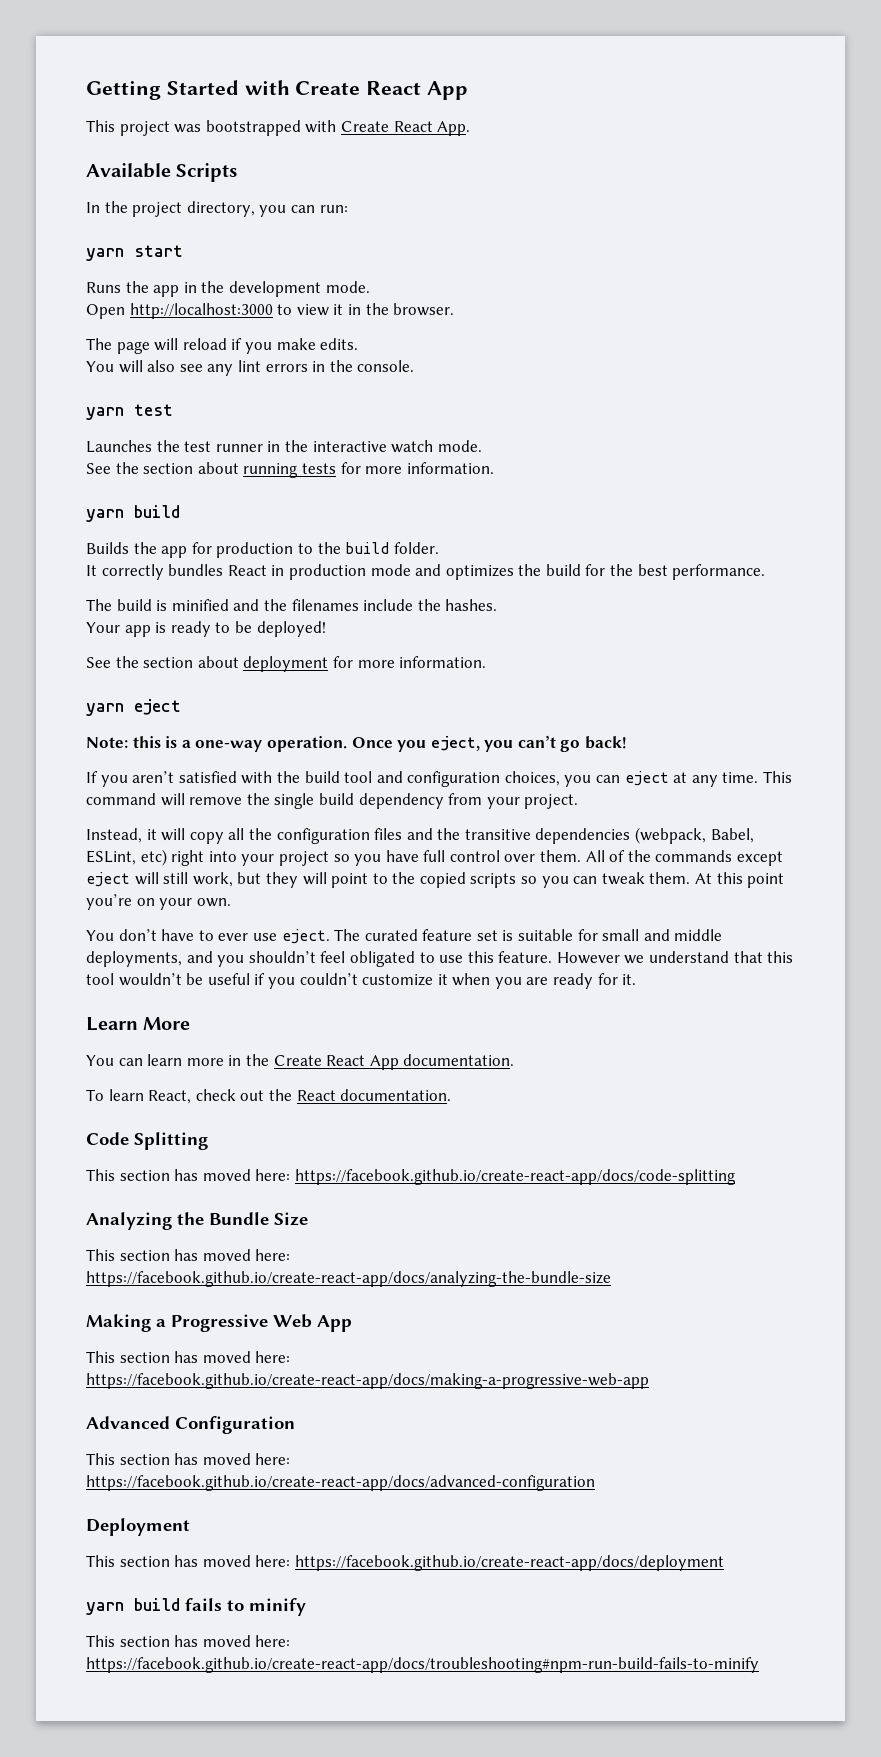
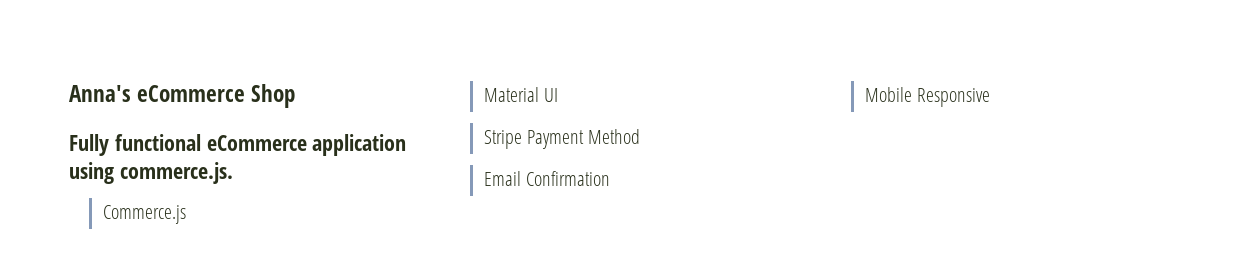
[86,80,469,100] [86,120,471,136] [86,163,238,182] [86,201,348,217] [86,245,183,261] [86,281,370,297] [86,303,455,319] [86,338,359,354] [86,360,415,376] [86,404,173,420] [86,440,482,453] [86,462,494,478] [86,505,180,522] [86,542,439,558] [86,564,766,580] [86,599,498,611] [86,621,326,637] [86,656,487,672] [86,699,181,716] [86,735,628,752] [86,771,793,787] [86,793,579,809] [86,827,754,844] [86,849,784,866] [86,872,785,888] [86,894,231,910] [86,929,723,944] [86,951,794,967] [86,973,637,989] [86,1017,191,1031] [86,1054,515,1070] [86,1089,452,1104] [86,1132,208,1150] [86,1169,736,1185] [86,1212,308,1230] [86,1249,291,1261] [86,1271,611,1287] [86,1314,352,1332] [86,1351,291,1363] [86,1373,649,1389] [86,1416,295,1434] [86,1453,291,1465] [86,1475,595,1491] [86,1518,190,1536] [86,1555,724,1571] [86,1598,306,1616] [86,1635,291,1647] [86,1657,759,1673] Getting Started with Create React App // This project was bootstrapped with Create React App. // Available Scripts // In the project directory, you can run: // yarn start // Runs the app in the development mode. // Open http://localhost:3000 to view it in the browser. // The page will reload if you make edits. // You will also see any lint errors in the console. // yarn test // Launches the test runner in the interactive watch mode. // See the section about running tests for more information. // yarn build // Builds the app for production to the build folder. // It correctly bundles React in production mode and optimizes the build for the best performance. // The build is minified and the filenames include the hashes. // Your app is ready to be deployed! // See the section about deployment for more information. // yarn eject // Note: this is a one-way operation. Once you eject, you can’t go back! // If you aren’t satisfied with the build tool and configuration choices, you can eject at any time. This command will remove the single build dependency from your project. // Instead, it will copy all the configuration files and the transitive dependencies (webpack, Babel, ESLint, etc) right into your project so you have full control over them. All of the commands except eject will still work, but they will point to the copied scripts so you can tweak them. At this point you’re on your own. // You don’t have to ever use eject. The curated feature set is suitable for small and middle deployments, and you shouldn’t feel obligated to use this feature. However we understand that this tool wouldn’t be useful if you couldn’t customize it when you are ready for it. // Learn More // You can learn more in the Create React App documentation. // To learn React, check out the React documentation. // Code Splitting // This section has moved here: https://facebook.github.io/create-react-app/docs/code-splitting // Analyzing the Bundle Size // This section has moved here: https://facebook.github.io/create-react-app/docs/analyzing-the-bundle-size // Making a Progressive Web App // This section has moved here: https://facebook.github.io/create-react-app/docs/making-a-progressive-web-app // Advanced Configuration // This section has moved here: https://facebook.github.io/create-react-app/docs/advanced-configuration // Deployment // This section has moved here: https://facebook.github.io/create-react-app/docs/deployment // yarn build fails to minify // This section has moved here: https://facebook.github.io/create-react-app/docs/troubleshooting#npm-run-build-fails-to-minify -> [69,84,296,108] [69,134,407,156] [69,162,233,184] [102,205,186,224] [483,87,558,102] [483,129,641,149] [483,171,610,186] [864,87,990,107] Anna's eCommerce Shop // Fully functional eCommerce application using commerce.js. // Commerce.js // Material UI // Stripe Payment Method // Email Confirmation // Mobile Responsive

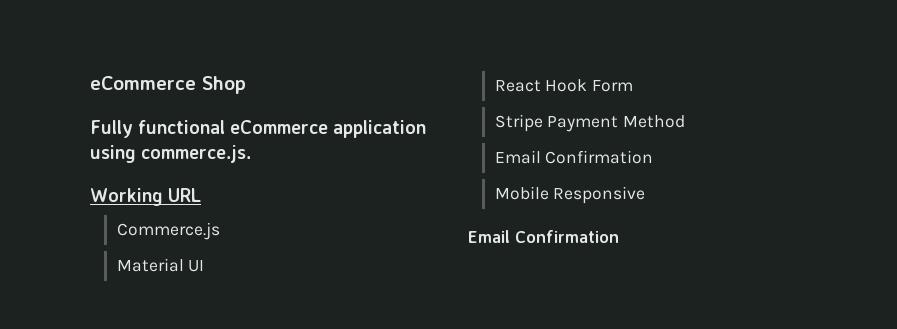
[69,85,131,102] Anna's -> (90, 83) none
(233, 173) none -> [90,188,202,206] // Working URL
(558, 95) none -> [494,79,634,92] // React Hook Form
(990, 97) none -> [468,230,619,243] // Email Confirmation

